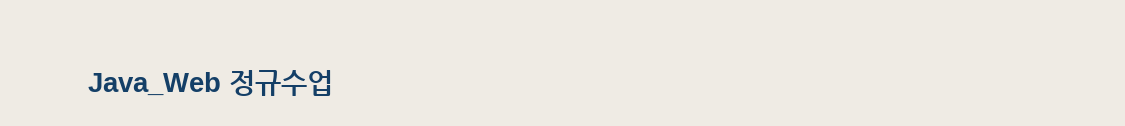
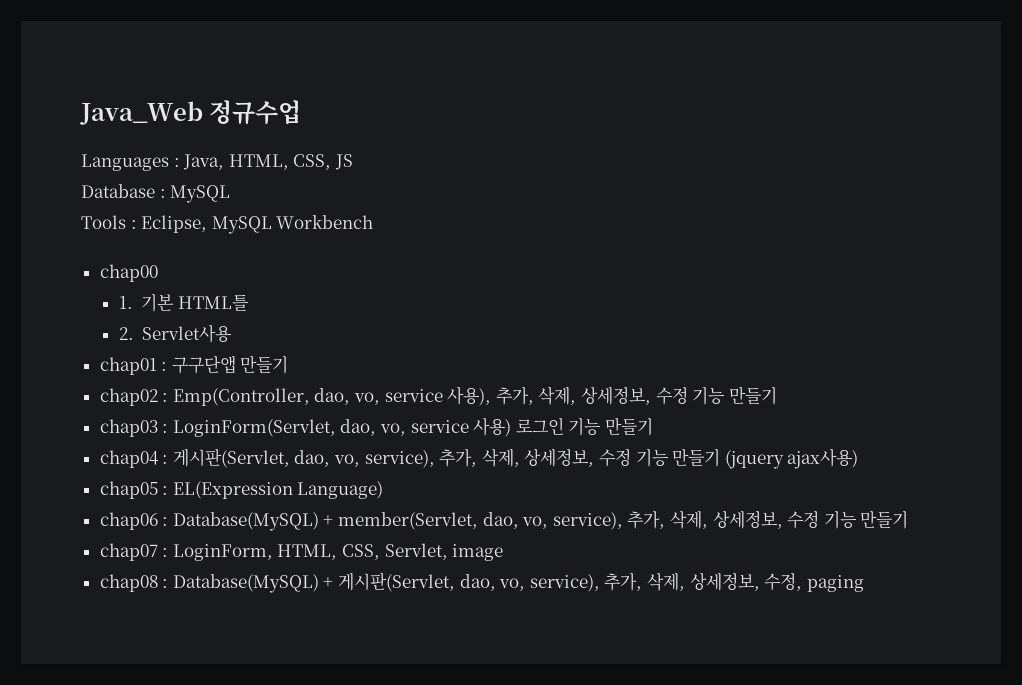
(333, 83) none -> [81,154,353,171] [81,184,231,203] [81,215,374,234] [99,264,158,282] [118,294,249,312] [118,324,233,343] [99,355,289,375] [99,386,777,406] [99,417,654,437] [99,448,859,469] [99,481,384,499] [99,510,909,531] [99,543,504,561] [99,572,864,593] // Languages : Java, HTML, CSS, JS // Database : MySQL // Tools : Eclipse, MySQL Workbench // chap00 // 1. 기본 HTML틀 // 2. Servlet사용 // chap01 : 구구단앱 만들기 // chap02 : Emp(Controller, dao, vo, service 사용), 추가, 삭제, 상세정보, 수정 기능 만들기 // chap03 : LoginForm(Servlet, dao, vo, service 사용) 로그인 기능 만들기 // chap04 : 게시판(Servlet, dao, vo, service), 추가, 삭제, 상세정보, 수정 기능 만들기 (jquery ajax사용) // chap05 : EL(Expression Language) // chap06 : Database(MySQL) + member(Servlet, dao, vo, service), 추가, 삭제, 상세정보, 수정 기능 만들기 // chap07 : LoginForm, HTML, CSS, Servlet, image // chap08 : Database(MySQL) + 게시판(Servlet, dao, vo, service), 추가, 삭제, 상세정보, 수정, paging

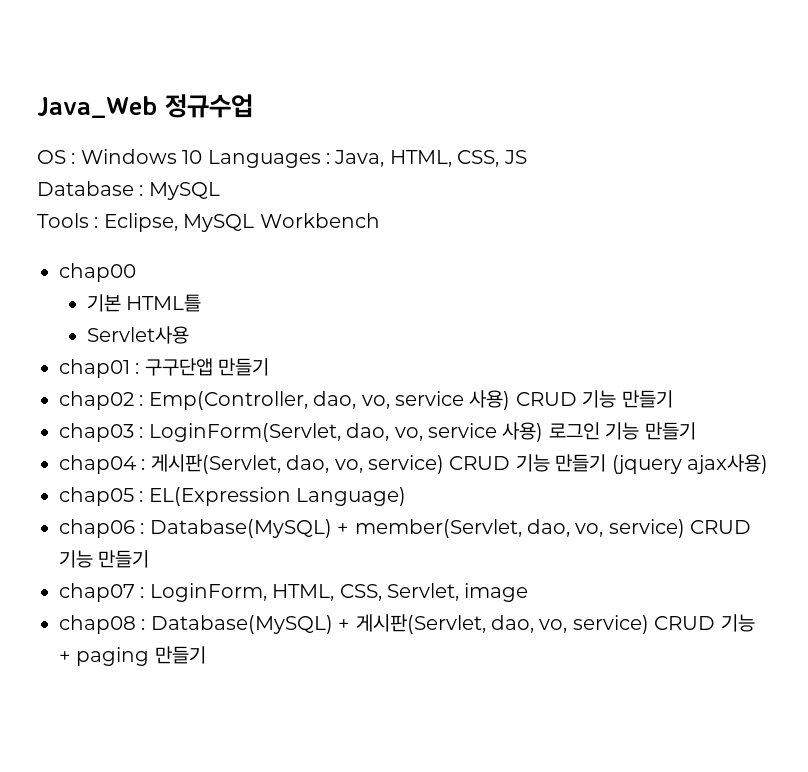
(302, 112) none -> [37,149,203,164] OS : Windows 10
[118,296,133,309] 1. -> (136, 272) none
[118,327,134,340] 2. -> (202, 303) none
[447,386,688,406] 사용), 추가, 삭제, 상세정보, 수정 -> [469,390,577,410] 사용) CRUD
[364,448,632,468] service), 추가, 삭제, 상세정보, 수정 -> [368,455,511,474] service) CRUD
[552,510,820,530] service), 추가, 삭제, 상세정보, 수정 -> [608,519,752,538] service) CRUD
[529,572,864,592] service), 추가, 삭제, 상세정보, 수정, paging -> [572,614,755,634] [59,646,206,666] service) CRUD 기능 + paging 만들기

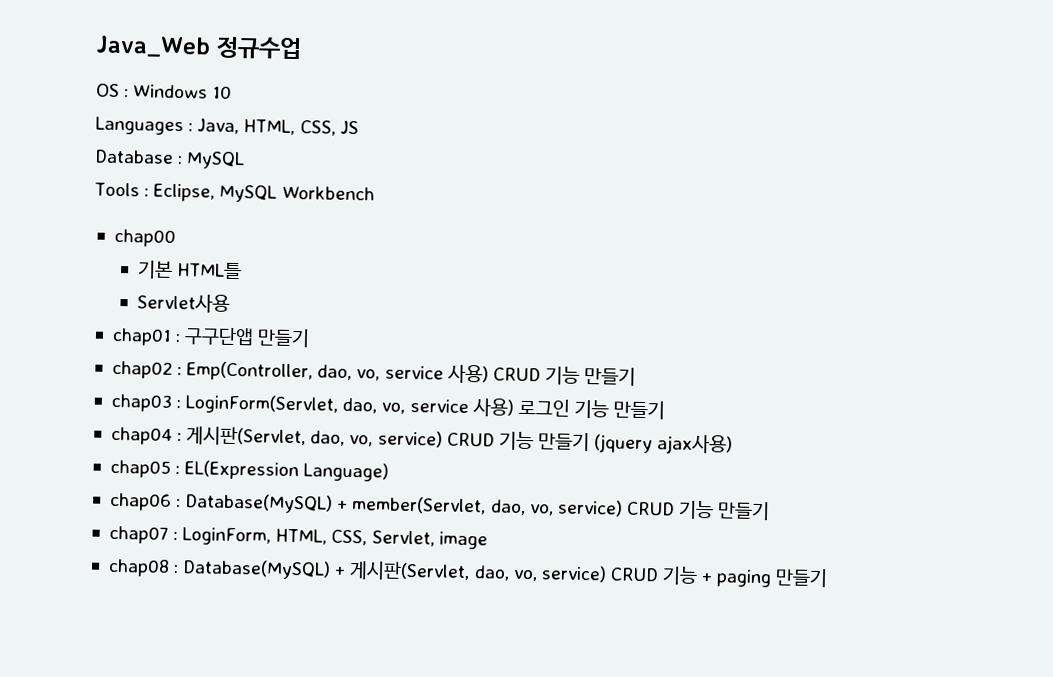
(203, 157) none -> (233, 92) //

